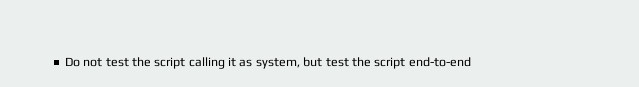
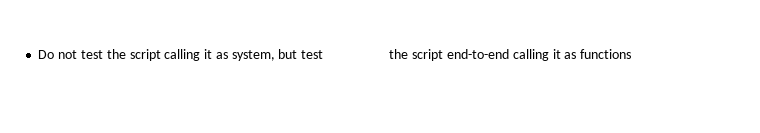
(471, 62) none -> [512,49,632,61] calling it as functions

